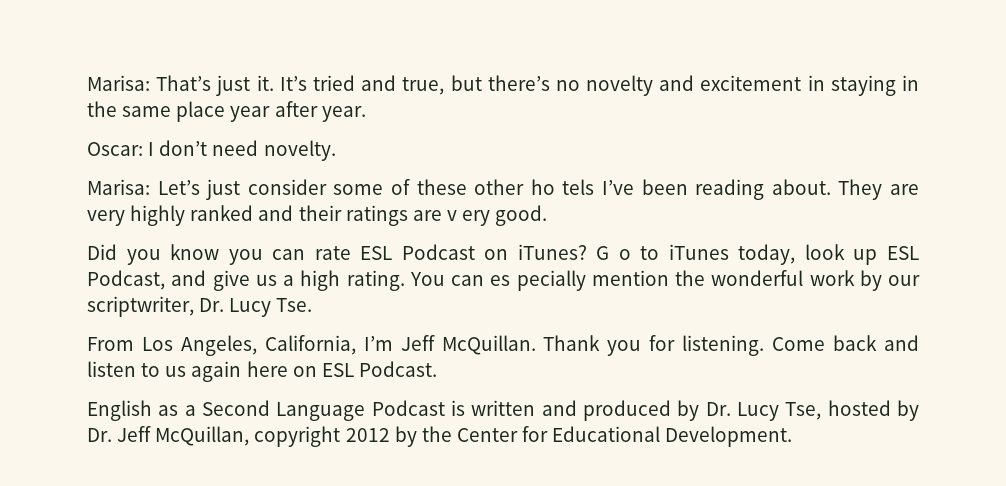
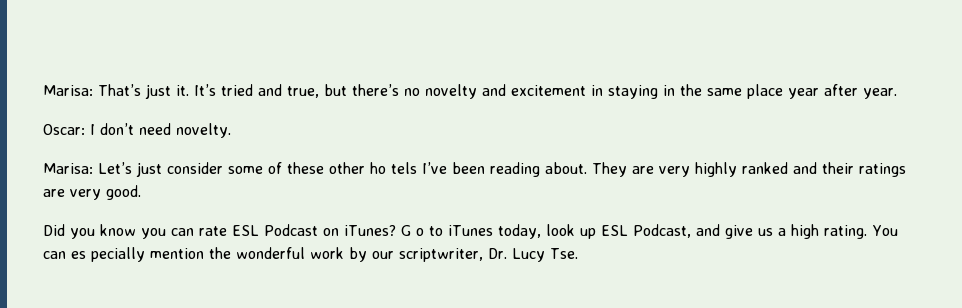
[446,210,491,226] v ery -> [70,189,101,200] very
[87,335,919,356] [87,361,437,382] [87,400,920,421] [87,426,793,447] // From Los Angeles, California, I’m Jeff McQuillan. Thank you for listening. Come back and listen to us again here on ESL Podcast. // English as a Second Language Podcast is written and produced by Dr. Lucy Tse, hosted by Dr. Jeff McQuillan, copyright 2012 by the Center for Educational Development. -> (578, 253) none

